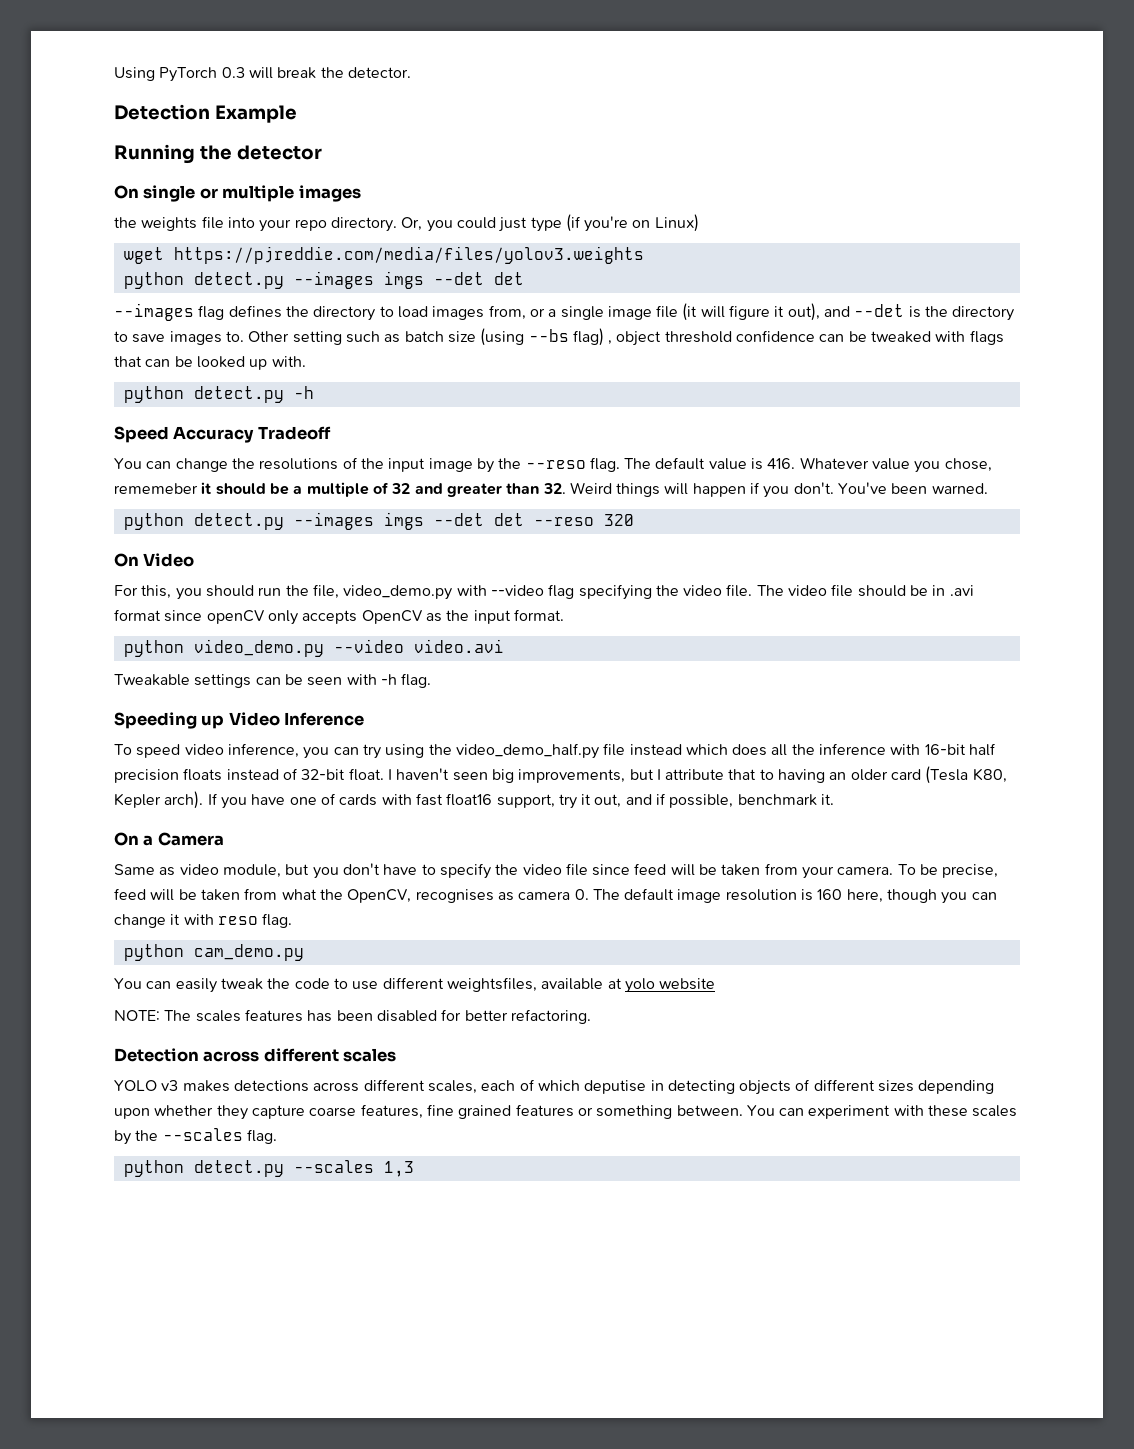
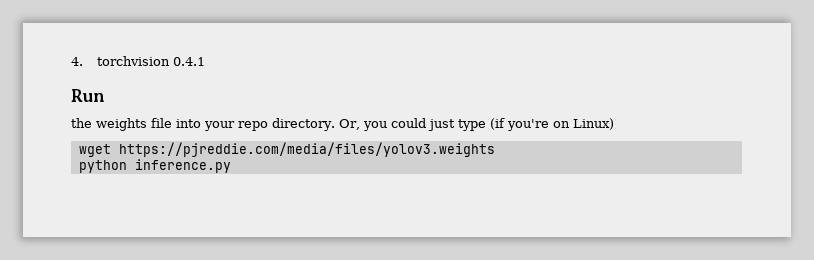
[114,67,411,82] [114,104,297,123] [114,144,322,164] [114,185,361,202] Using PyTorch 0.3 will break the detector. // Detection Example // Running the detector // On single or multiple images -> [71,56,205,66] [71,89,105,102] 4. torchvision 0.4.1 // Run
[193,271,524,289] [114,303,1015,321] [114,328,1004,346] [114,356,306,370] [123,386,314,403] [114,426,331,443] [114,457,992,473] [114,482,988,498] [123,512,634,530] [114,553,195,567] [114,584,974,600] [114,609,564,625] [123,639,504,657] [114,673,432,688] [114,712,365,729] [114,743,997,759] [114,766,1007,784] [114,791,835,809] [114,832,224,846] [114,863,999,879] [114,888,997,904] [114,913,293,928] [123,944,304,961] [114,977,716,993] [114,1009,591,1024] [114,1048,397,1062] [114,1079,995,1095] [114,1104,1018,1120] [114,1128,277,1145] [123,1160,414,1177] detect.py --images imgs --det det // --images flag defines the directory to load images from, or a single image file (it will figure it out), and --det is the directory to save images to. Other setting such as batch size (using --bs flag) , object threshold confidence can be tweaked with flags that can be looked up with. // python detect.py -h // Speed Accuracy Tradeoff // You can change the resolutions of the input image by the --reso flag. The default value is 416. Whatever value you chose, rememeber it should be a multiple of 32 and greater than 32. Weird things will happen if you don't. You've been warned. // python detect.py --images imgs --det det --reso 320 // On Video // For this, you should run the file, video_demo.py with --video flag specifying the video file. The video file should be in .avi format since openCV only accepts OpenCV as the input format. // python video_demo.py --video video.avi // Tweakable settings can be seen with -h flag. // Speeding up Video Inference // To speed video inference, you can try using the video_demo_half.py file instead which does all the inference with 16-bit half precision floats instead of 32-bit float. I haven't seen big improvements, but I attribute that to having an older card (Tesla K80, Kepler arch). If you have one of cards with fast float16 support, try it out, and if possible, benchmark it. // On a Camera // Same as video module, but you don't have to specify the video file since feed will be taken from your camera. To be precise, feed will be taken from what the OpenCV, recognises as camera 0. The default image resolution is 160 here, though you can change it with reso flag. // python cam_demo.py // You can easily tweak the code to use different weightsfiles, available at yolo website // NOTE: The scales features has been disabled for better refactoring. // Detection across different scales // YOLO v3 makes detections across different scales, each of which deputise in detecting objects of different sizes depending upon whether they capture coarse features, fine grained features or something between. You can experiment with these scales by the --scales flag. // python detect.py --scales 1,3 -> [134,159,231,173] inference.py

